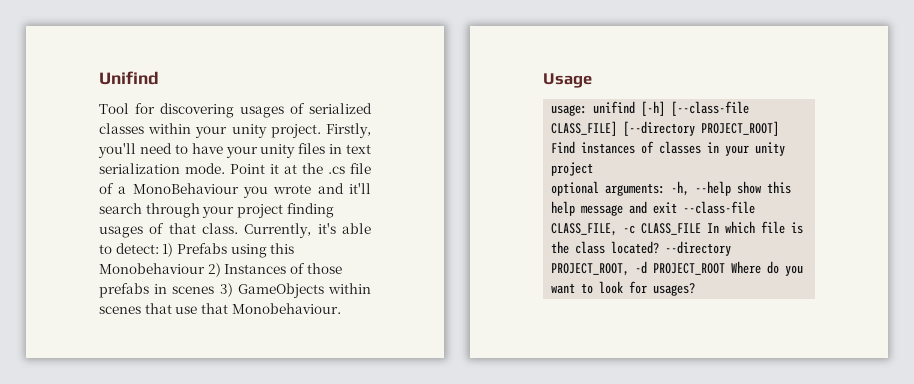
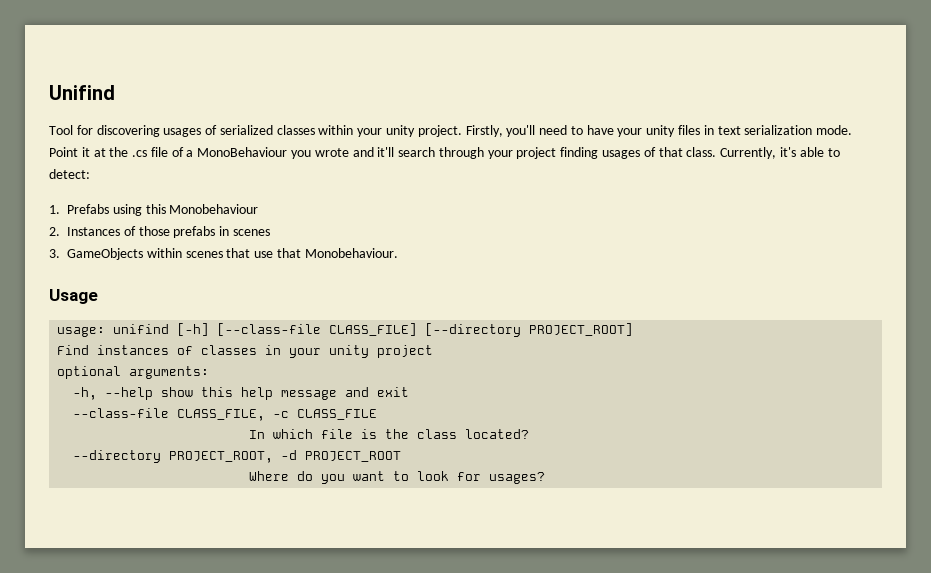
[162,243,174,257] 1) -> [49,205,60,214] // 1.
[207,263,221,277] 2) -> [49,227,60,236] // 2.
[219,283,233,297] 3) -> [49,249,60,258] // 3.
(666, 189) none -> (210, 372) //
(678, 208) none -> (410, 392) //
(702, 229) none -> (378, 414) //
(660, 247) none -> (530, 434) //
(726, 269) none -> (402, 456) //

